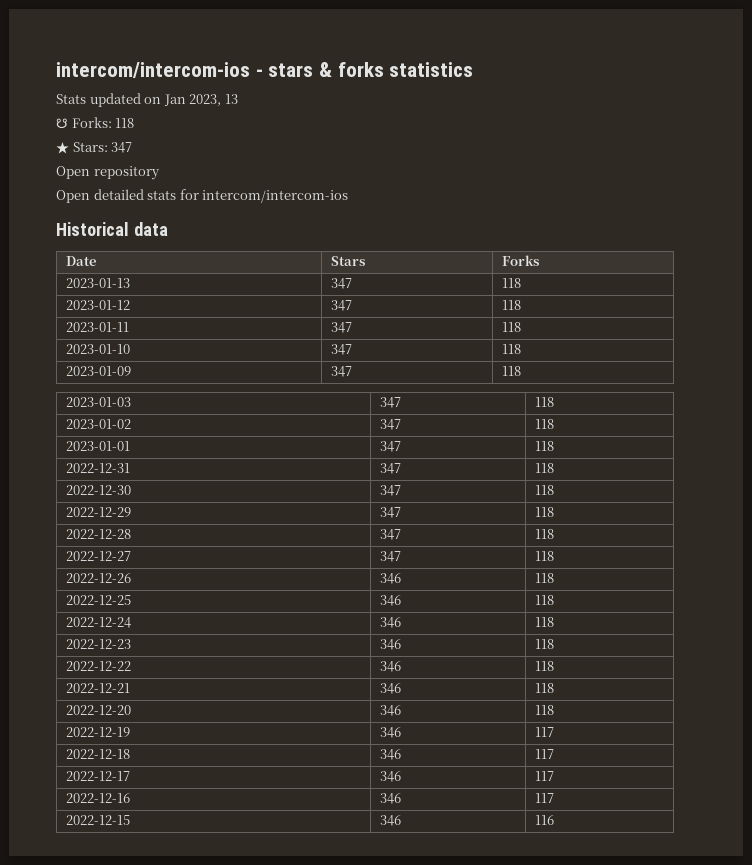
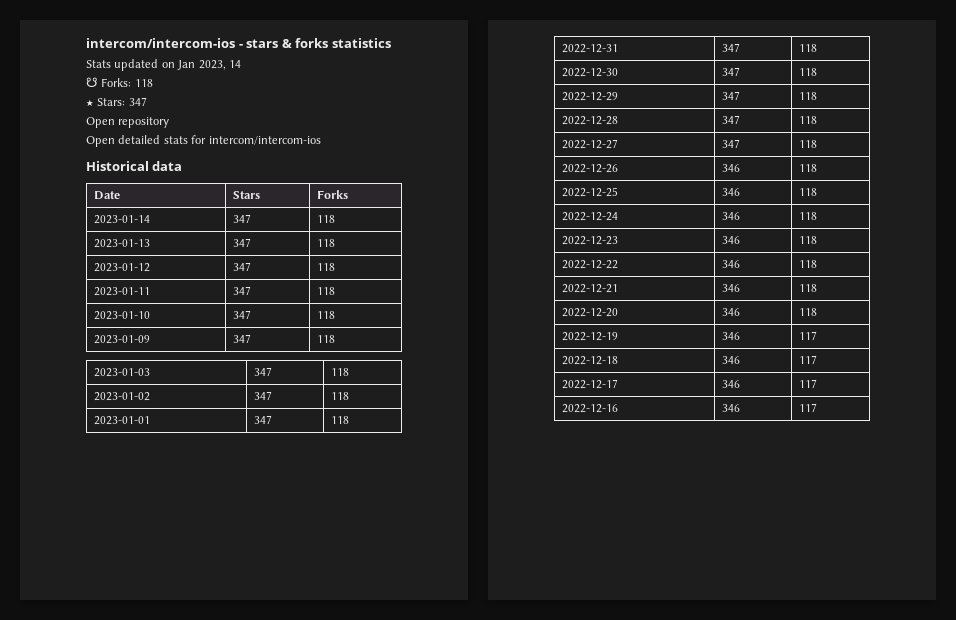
[224,94,238,104] 13 -> [228,60,241,68] 14
(541, 260) none -> [94,215,151,224] [233,214,252,223] [317,215,336,223] // 2023-01-14 | 347 | 118
[66,815,131,825] [380,815,402,826] [535,815,555,825] // 2022-12-15 | 346 | 116 -> (818, 407) none

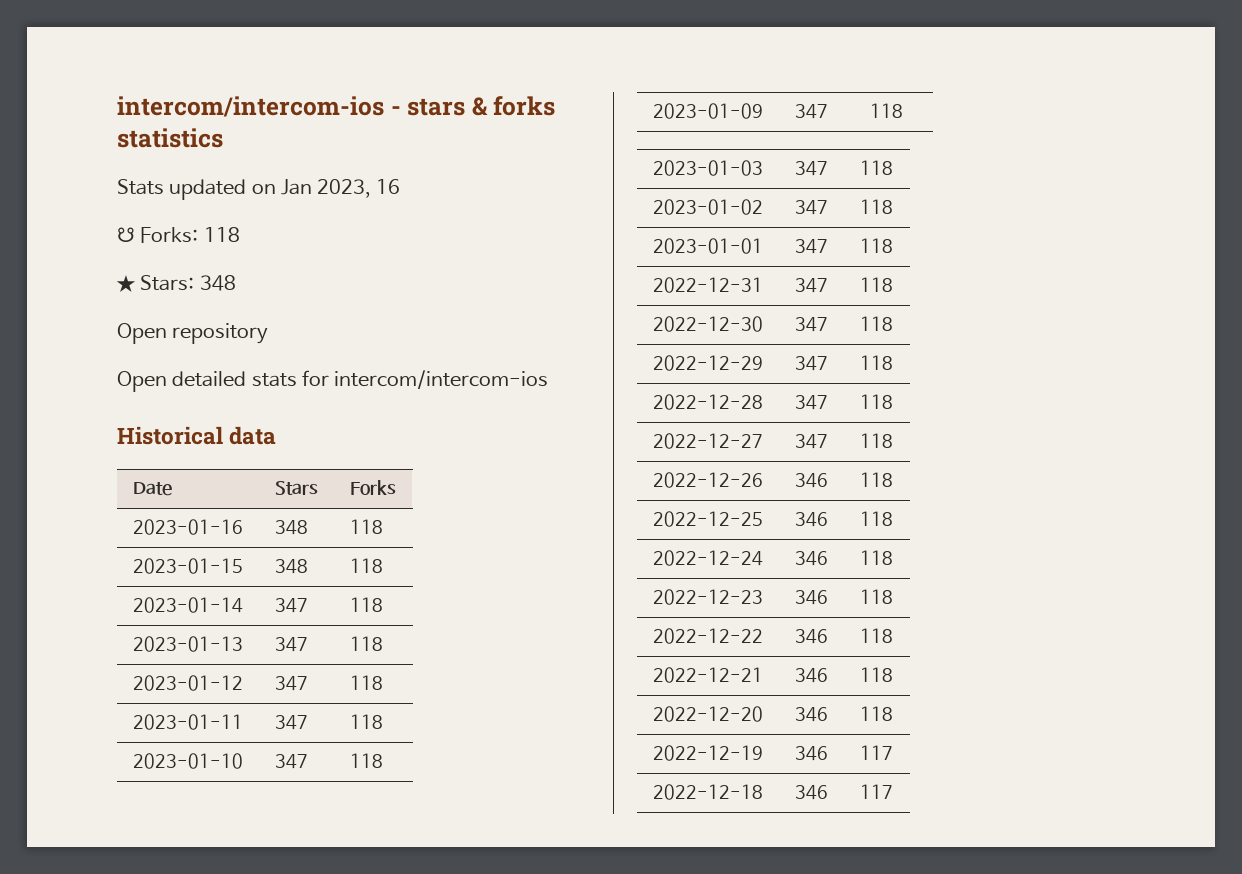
[228,60,241,68] 14 -> [376,179,401,194] 16
[128,97,147,106] 347 -> [199,275,236,291] 348
(349, 194) none -> [132,519,243,535] [274,520,308,535] [349,519,383,534] [132,558,243,574] [274,559,308,574] [349,558,383,573] // 2023-01-16 | 348 | 118 // 2023-01-15 | 348 | 118
[562,379,619,389] [722,380,741,388] [799,379,818,388] [562,404,619,413] [722,404,741,412] [799,403,818,412] // 2022-12-17 | 346 | 117 // 2022-12-16 | 346 | 117 -> (893, 791) none

